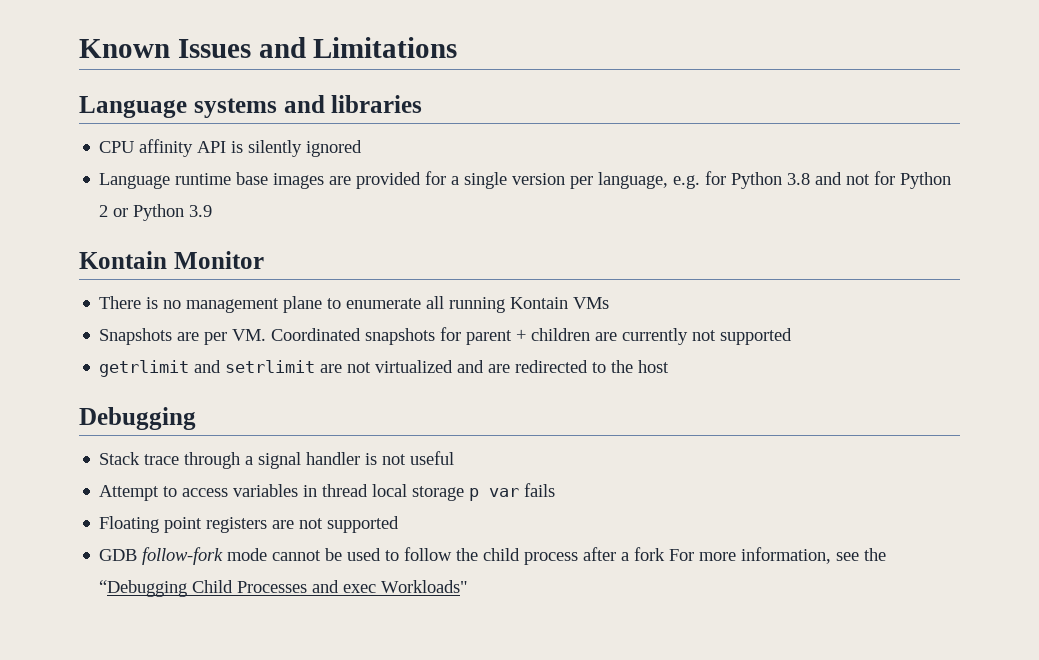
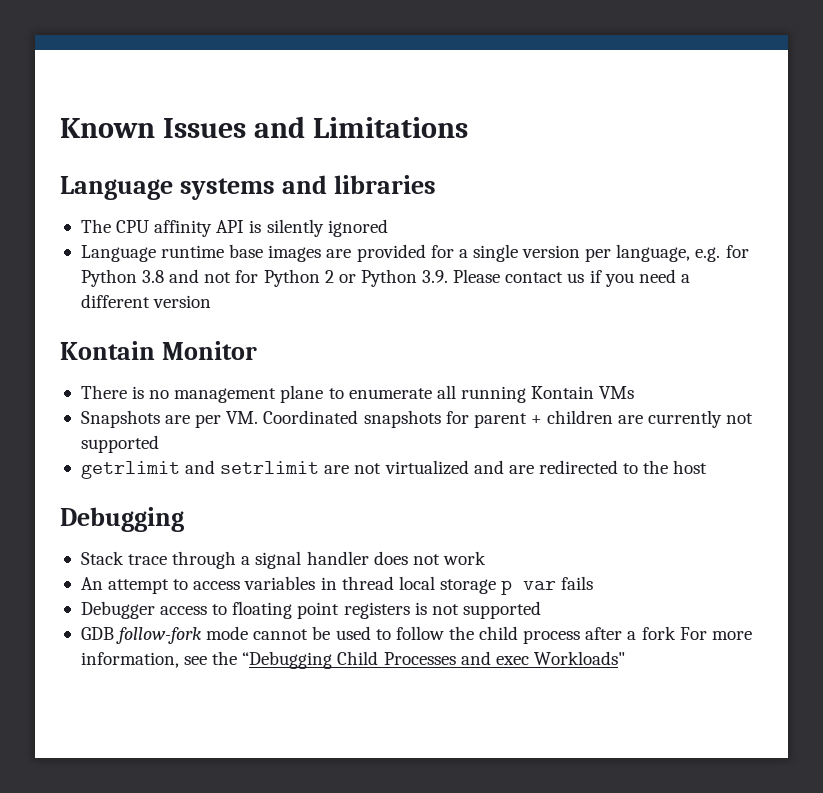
(423, 104) none -> [80,219,111,233] The
[189,205,213,217] 3.9 -> [422,269,690,287] [80,294,212,308] 3.9. Please contact us if you need a different version
[365,451,455,465] [99,485,160,501] is not useful // Attempt -> [373,551,486,565] [80,577,170,594] does not work // An attempt
[99,516,160,533] Floating -> [80,601,293,619] Debugger access to floating
[272,520,295,529] are -> [414,602,427,615] is

